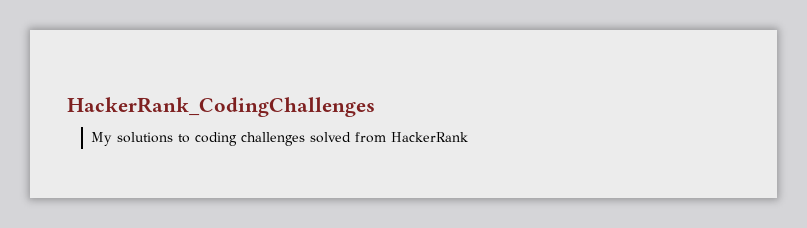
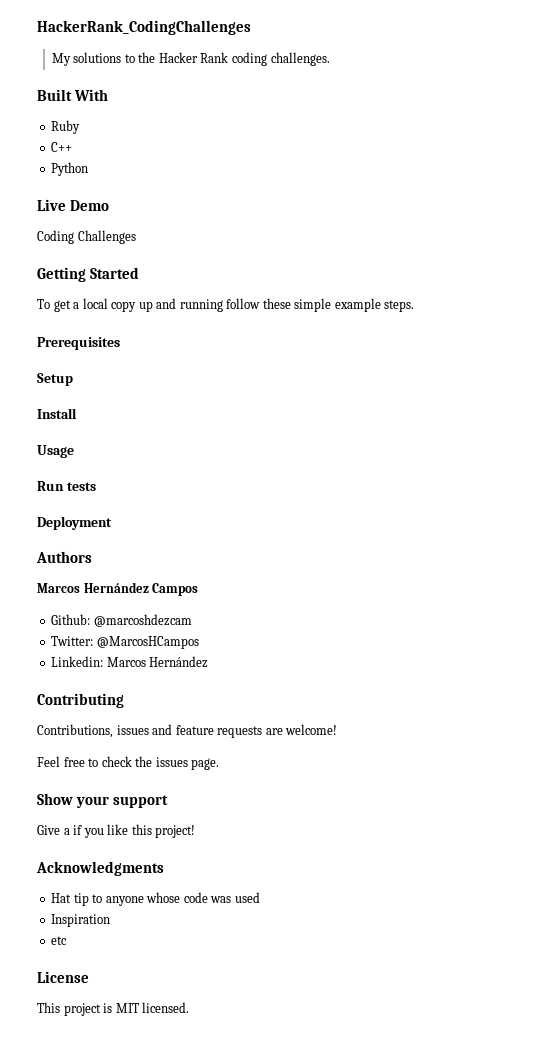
[194,132,468,146] coding challenges solved from HackerRank -> [138,52,330,66] [37,89,108,101] [51,120,81,134] [51,142,73,152] [51,162,89,176] [37,199,109,211] [37,230,136,244] [37,267,139,282] [37,298,415,312] [37,337,120,350] [37,373,73,386] [37,408,77,419] [37,445,74,458] [37,481,96,491] [37,516,112,530] [36,551,92,563] [37,582,199,596] [51,614,192,627] [51,636,199,649] [51,656,209,668] [37,693,124,708] [37,724,338,738] [37,756,220,770] [37,793,168,808] [37,824,196,838] [36,861,164,876] [51,892,260,906] [51,914,111,927] [51,936,68,945] [37,971,89,983] [37,1002,190,1016] the Hacker Rank coding challenges. // Built With // Ruby // C++ // Python // Live Demo // Coding Challenges // Getting Started // To get a local copy up and running follow these simple example steps. // Prerequisites // Setup // Install // Usage // Run tests // Deployment // Authors // Marcos Hernández Campos // Github: @marcoshdezcam // Twitter: @MarcosHCampos // Linkedin: Marcos Hernández // Contributing // Contributions, issues and feature requests are welcome! // Feel free to check the issues page. // Show your support // Give a if you like this project! // Acknowledgments // Hat tip to anyone whose code was used // Inspiration // etc // License // This project is MIT licensed.

